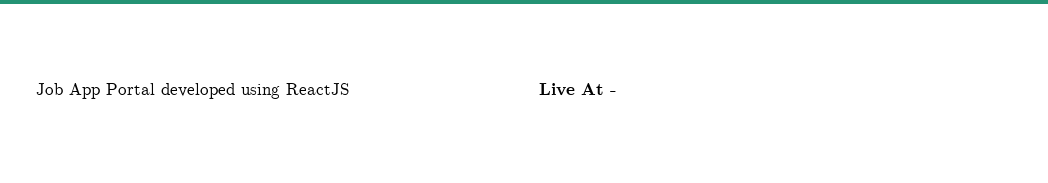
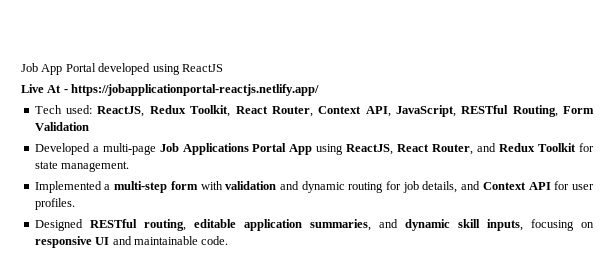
(617, 93) none -> [71,84,320,96] [34,105,595,117] [34,122,89,131] [34,143,594,155] [34,161,130,172] [34,181,594,193] [34,198,75,210] [34,219,594,231] [34,236,229,248] https://jobapplicationportal-reactjs.netlify.app/ // Tech used: ReactJS, Redux Toolkit, React Router, Context API, JavaScript, RESTful Routing, Form Validation // Developed a multi-page Job Applications Portal App using ReactJS, React Router, and Redux Toolkit for state management. // Implemented a multi-step form with validation and dynamic routing for job details, and Context API for user profiles. // Designed RESTful routing, editable application summaries, and dynamic skill inputs, focusing on responsive UI and maintainable code.

